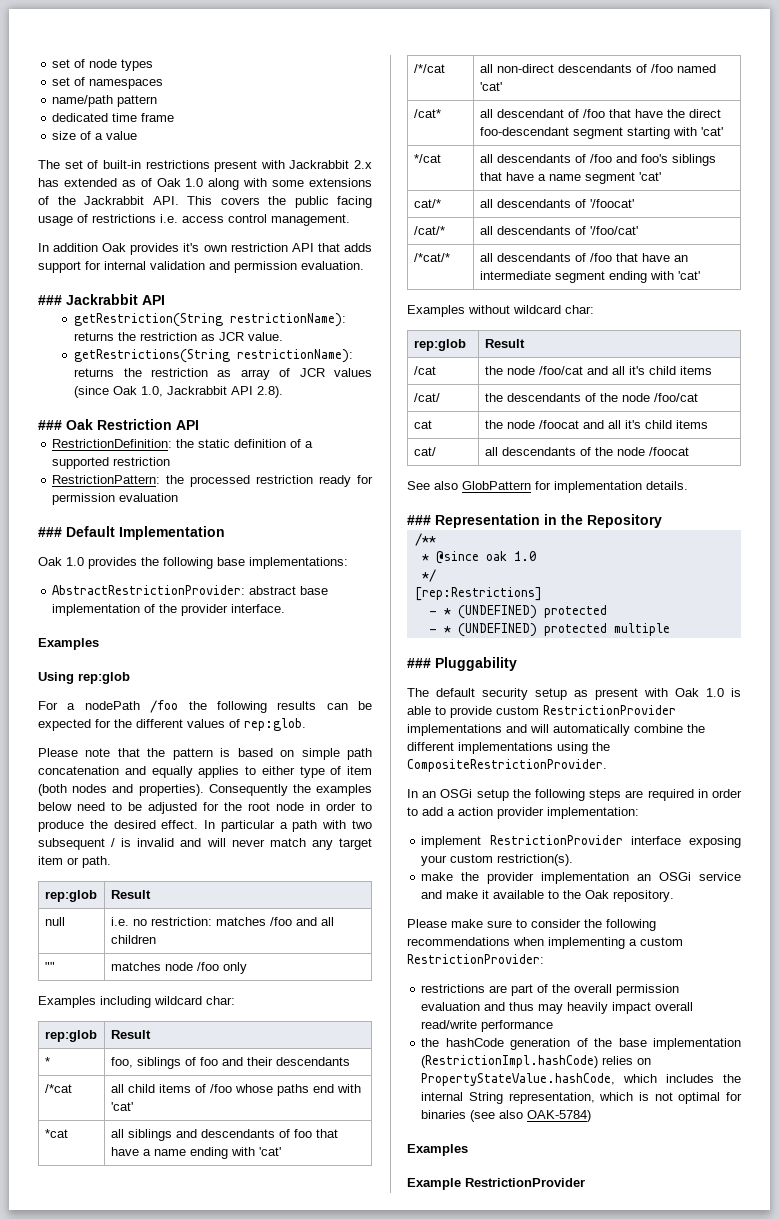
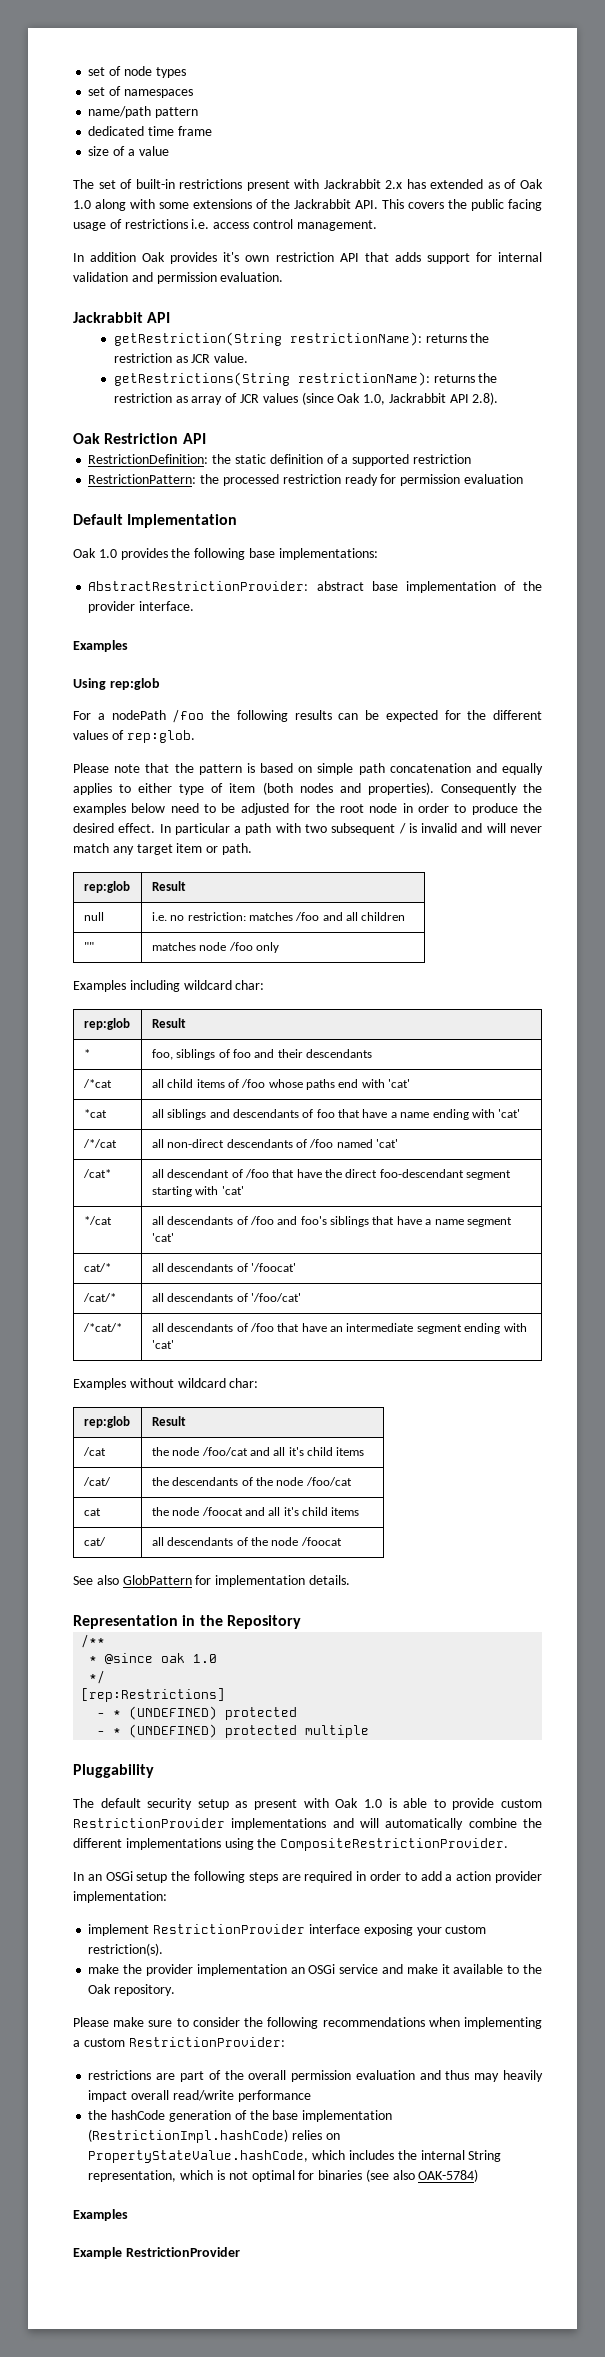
[38,295,62,305] ### -> (284, 277) none
[38,420,62,430] ### -> (499, 398) none
[38,527,62,537] ### -> (523, 479) none
[407,515,431,525] ### -> (350, 1580) none
[407,658,431,668] ### -> (370, 1731) none

